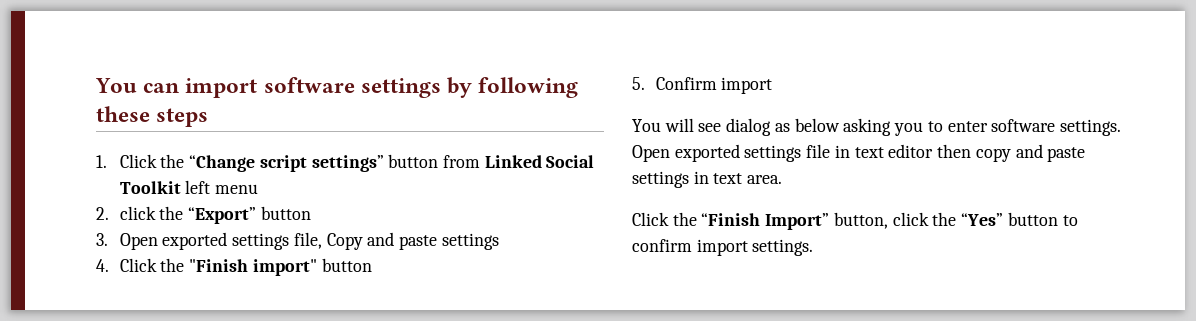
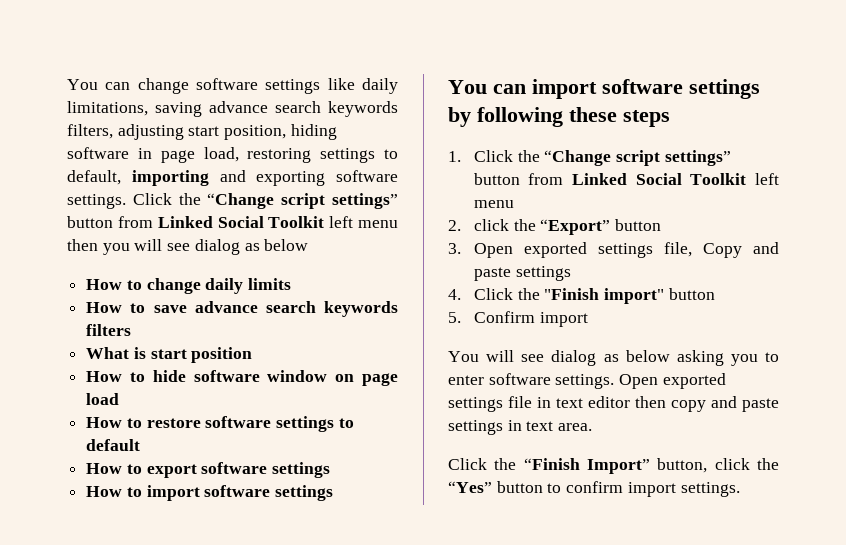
[95,78,180,93] You can -> [67,78,398,94] [67,101,398,117] [67,124,337,140] [67,147,398,163] [67,170,398,186] [67,193,399,209] [67,216,398,228] [67,239,309,255] [86,278,292,294] [86,301,398,317] [86,324,132,336] [86,347,253,363] [86,370,398,386] [86,393,120,405] [86,416,354,432] [86,439,141,451] [86,462,331,478] [86,485,334,501] [448,80,526,94] You can change software settings like daily limitations, saving advance search keywords filters, adjusting start position, hiding software in page load, restoring settings to default, importing and exporting software settings. Click the “Change script settings” button from Linked Social Toolkit left menu then you will see dialog as below // How to change daily limits // How to save advance search keywords filters // What is start position // How to hide software window on page load // How to restore software settings to default // How to export software settings // How to import software settings // You can

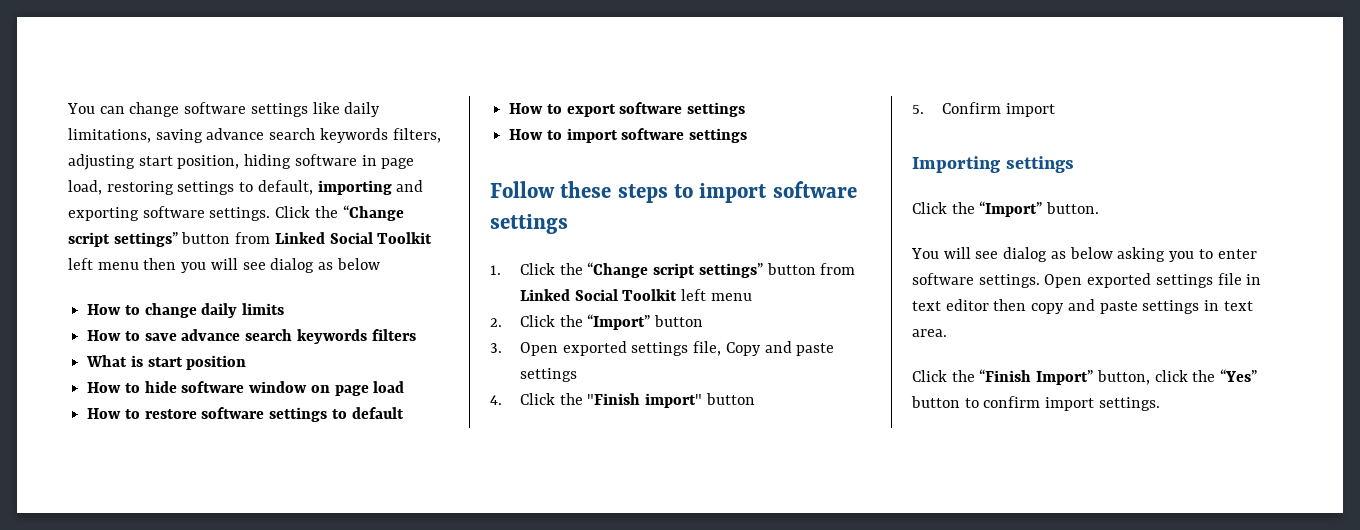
[448,79,760,99] [448,107,670,127] You can import software settings by following these steps -> [490,181,857,203] [490,214,568,234] Follow these steps to import software settings
[473,219,611,235] click the “Export” -> [519,314,651,330] Click the “Import”
(588, 319) none -> [912,156,1074,173] [912,201,1100,217] // Importing settings // Click the “Import” button.

